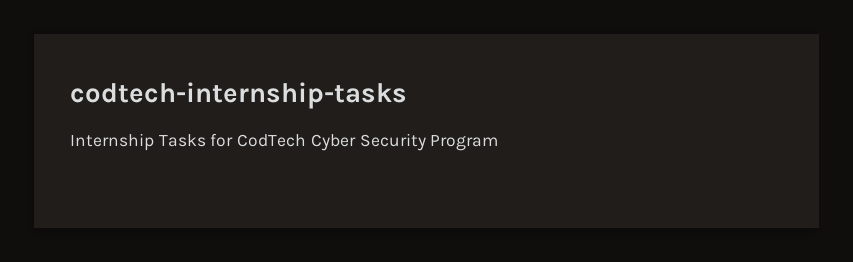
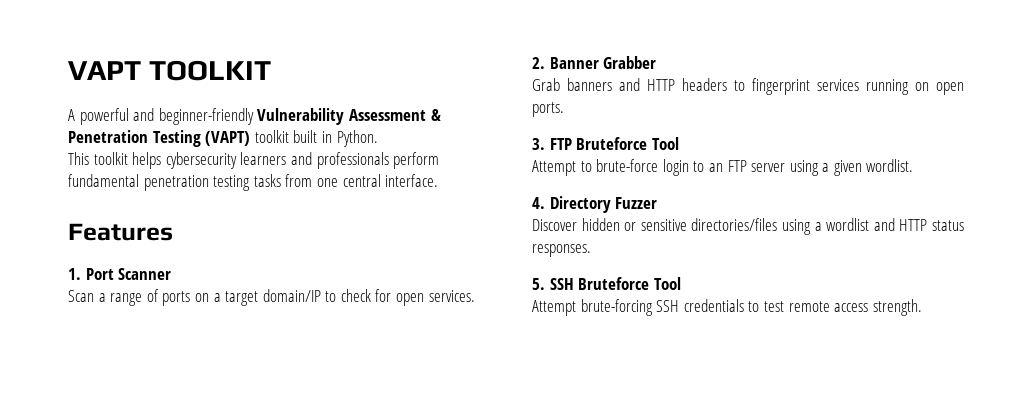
[70,82,407,109] [70,133,499,151] codtech-internship-tasks // Internship Tasks for CodTech Cyber Security Program -> [68,60,271,81] [68,108,441,125] [68,130,378,147] [68,152,440,169] [68,174,439,191] [68,223,173,241] [68,268,172,280] [68,289,475,306] [532,56,657,69] [532,78,964,95] [532,102,564,117] [532,137,679,150] [532,159,914,176] [532,196,658,213] [532,218,965,235] [532,244,591,257] [532,277,681,290] [532,299,922,316] VAPT TOOLKIT // A powerful and beginner-friendly Vulnerability Assessment & Penetration Testing (VAPT) toolkit built in Python. // This toolkit helps cybersecurity learners and professionals perform fundamental penetration testing tasks from one central interface. // Features // 1. Port Scanner // Scan a range of ports on a target domain/IP to check for open services. // 2. Banner Grabber // Grab banners and HTTP headers to fingerprint services running on open ports. // 3. FTP Bruteforce Tool // Attempt to brute-force login to an FTP server using a given wordlist. // 4. Directory Fuzzer // Discover hidden or sensitive directories/files using a wordlist and HTTP status responses. // 5. SSH Bruteforce Tool // Attempt brute-forcing SSH credentials to test remote access strength.

